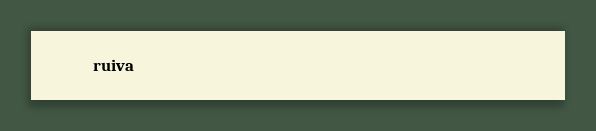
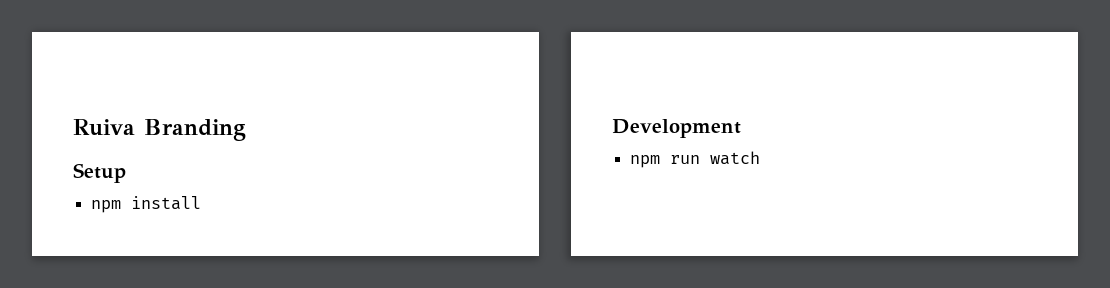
[93,59,134,71] ruiva -> [73,119,246,141] [73,163,126,183] [91,196,202,213] [612,119,741,138] [630,151,761,168] Ruiva Branding // Setup // npm install // Development // npm run watch

